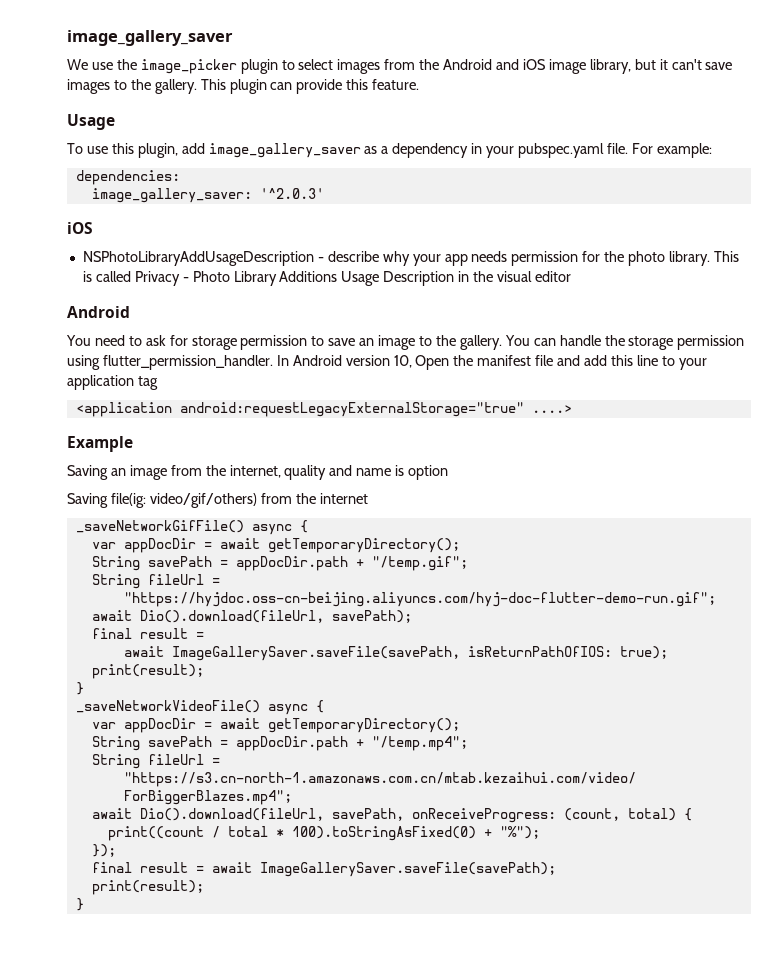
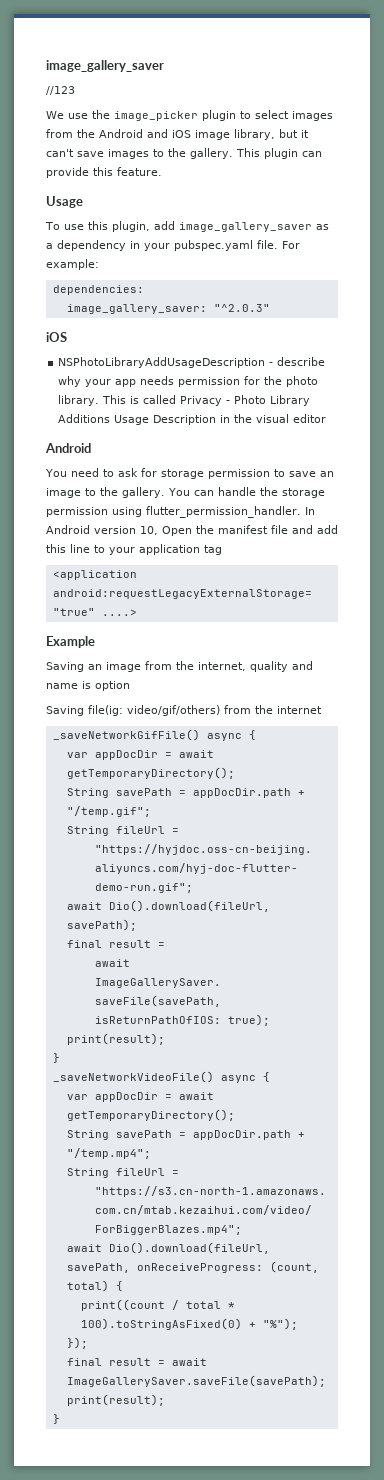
[67,30,233,46] image_gallery_saver -> [46,60,164,72] [46,86,75,95] image_gallery_saver // //123
[259,188,324,199] '^2.0.3' -> [213,304,270,312] "^2.0.3"

